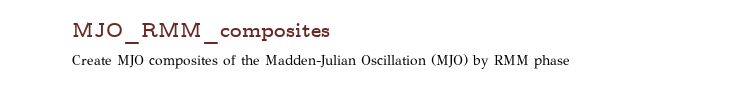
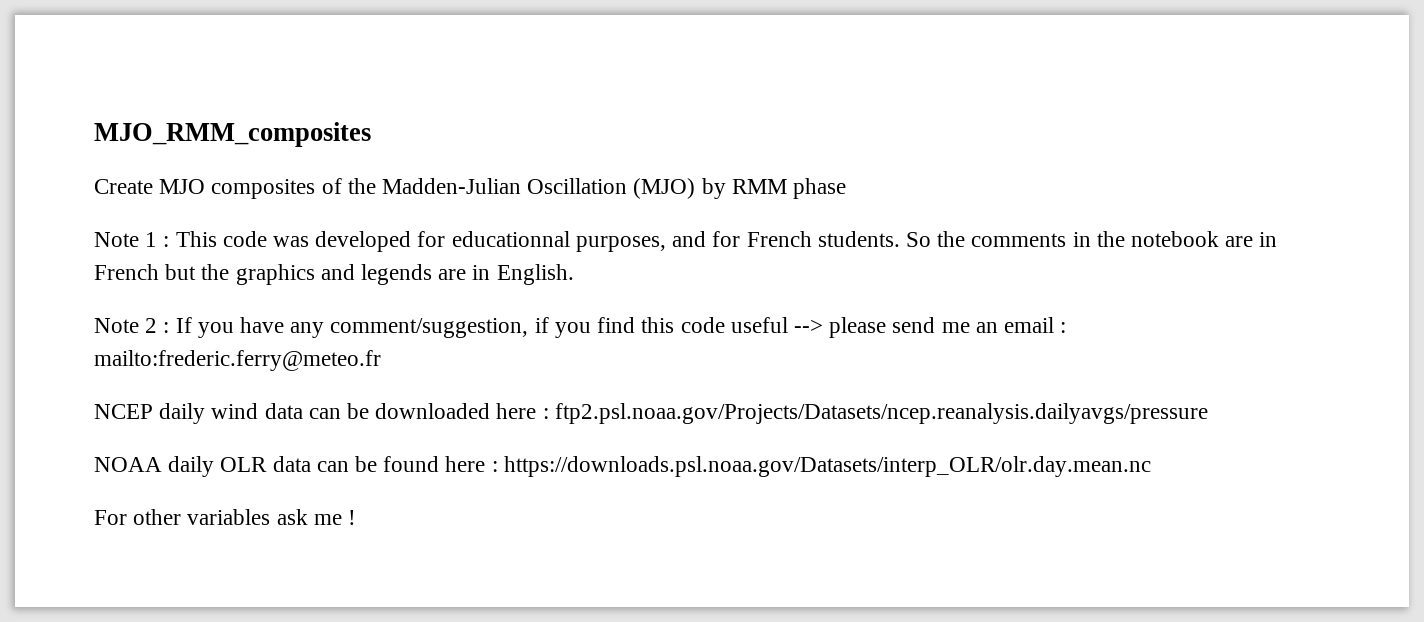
(570, 62) none -> [94,231,1278,252] [94,264,574,285] [94,317,1067,338] [94,350,381,371] [94,403,1208,424] [94,456,1151,477] [94,509,357,525] // Note 1 : This code was developed for educationnal purposes, and for French students. So the comments in the notebook are in French but the graphics and legends are in English. // Note 2 : If you have any comment/suggestion, if you find this code useful --> please send me an email : mailto:frederic.ferry@meteo.fr // NCEP daily wind data can be downloaded here : ftp2.psl.noaa.gov/Projects/Datasets/ncep.reanalysis.dailyavgs/pressure // NOAA daily OLR data can be found here : https://downloads.psl.noaa.gov/Datasets/interp_OLR/olr.day.mean.nc // For other variables ask me !

